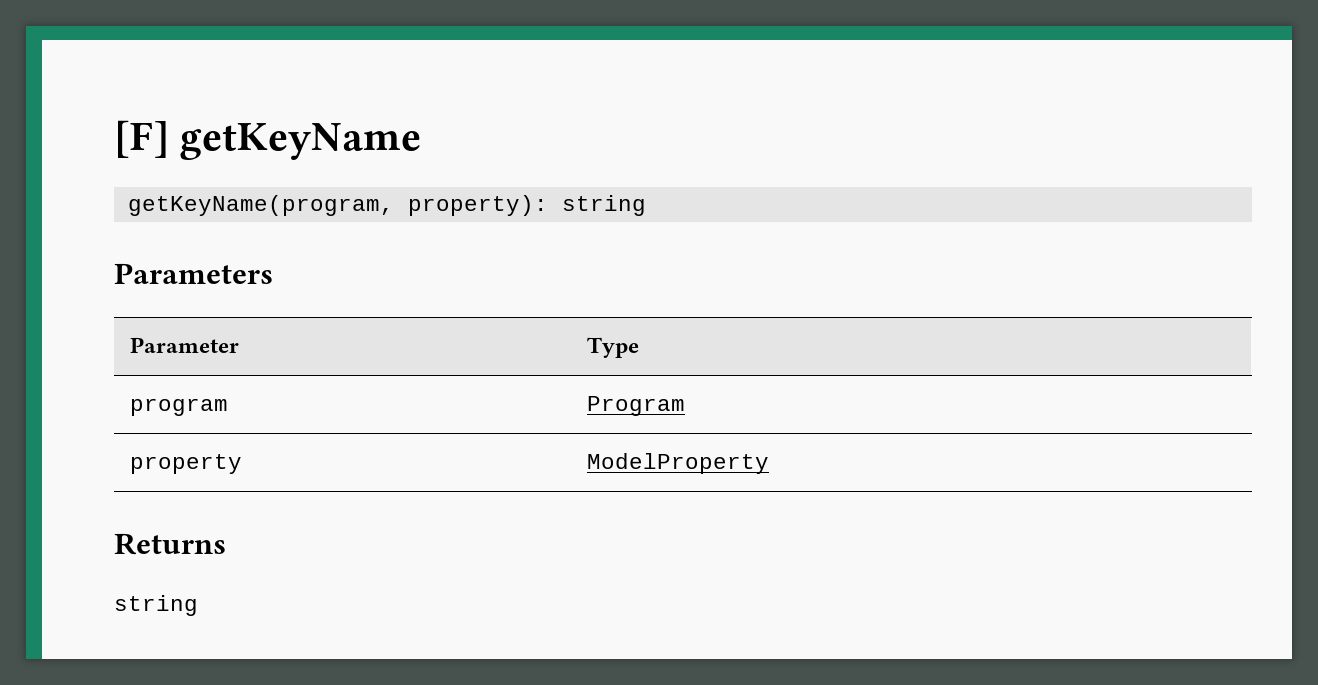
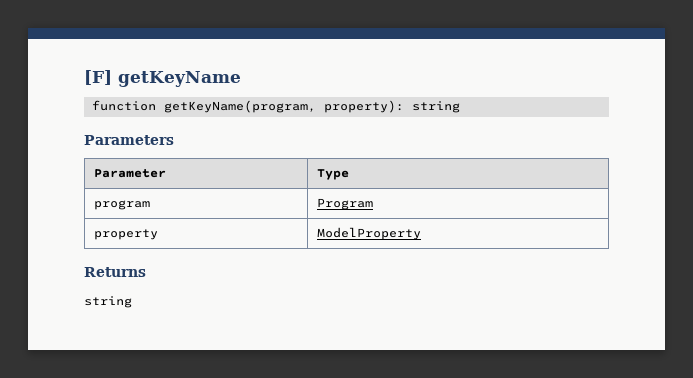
(422, 141) none -> [92,100,157,111] function

